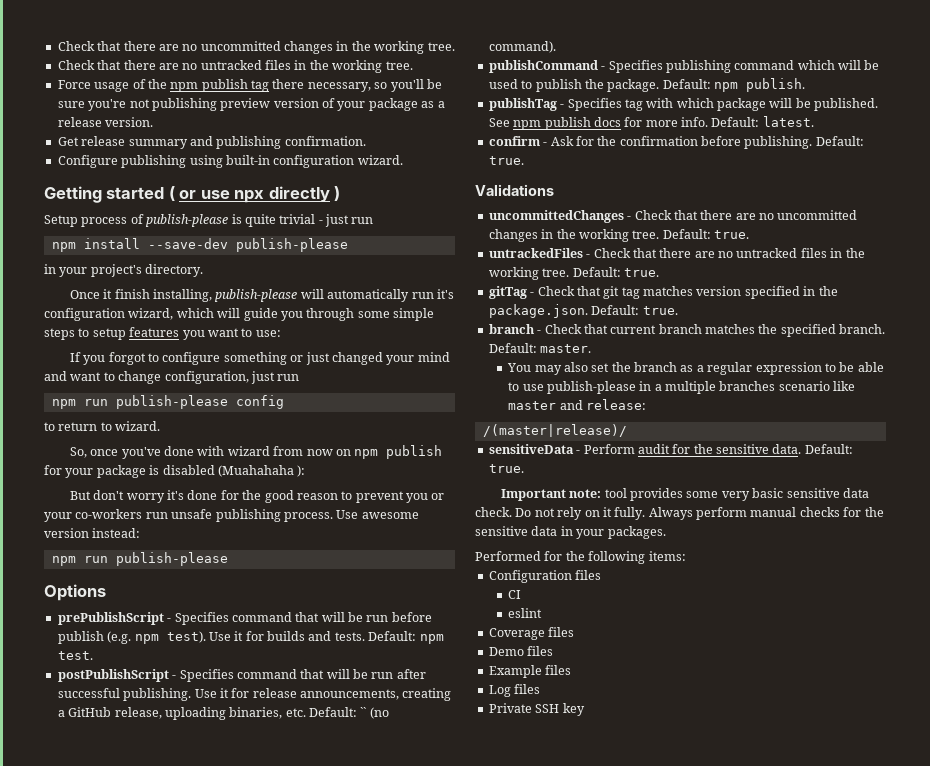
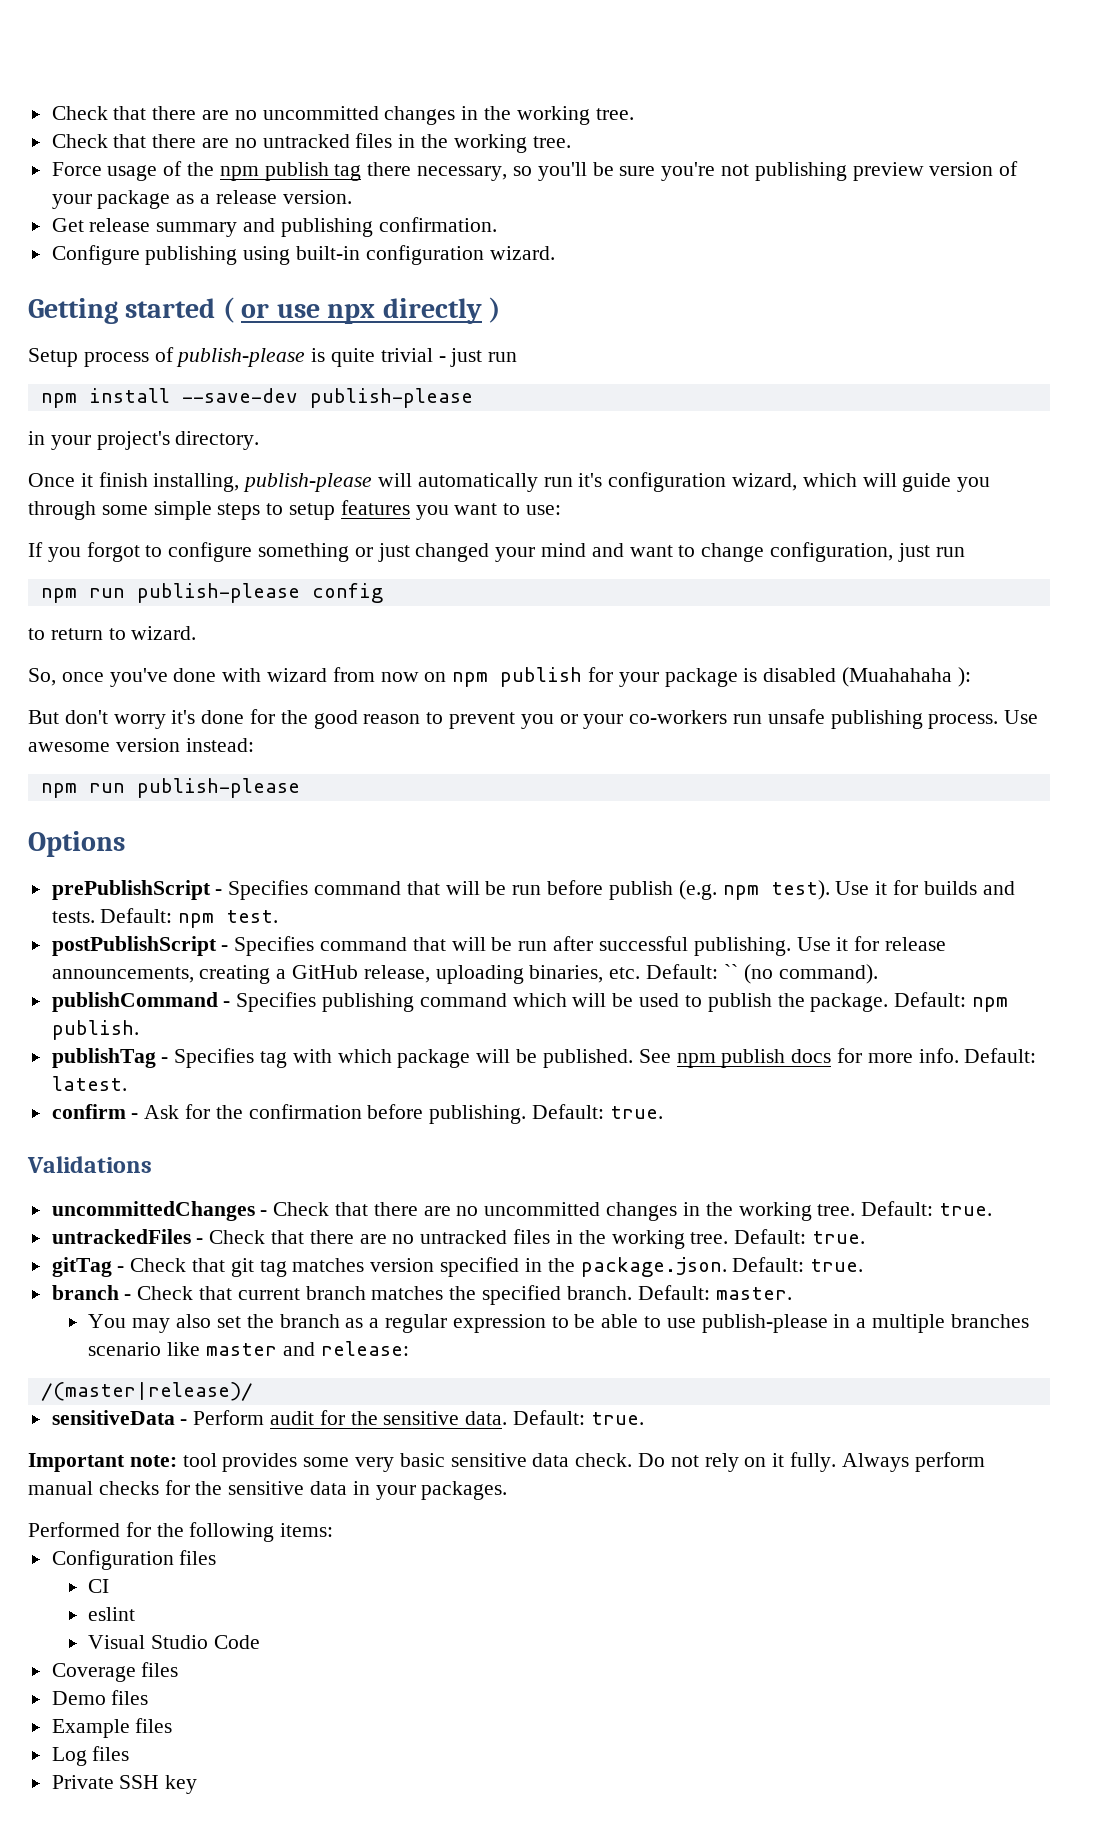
(543, 613) none -> [88,1635,261,1649] // Visual Studio Code

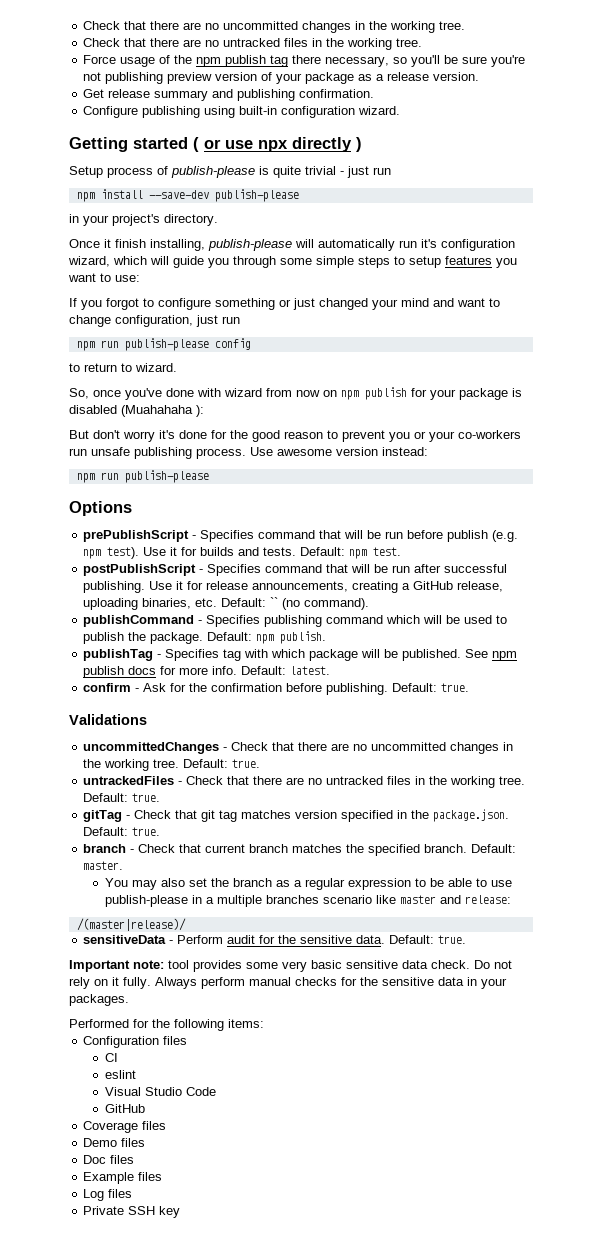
(261, 1642) none -> [105,1104,146,1113] // GitHub
(149, 1697) none -> [83,1155,135,1164] // Doc files

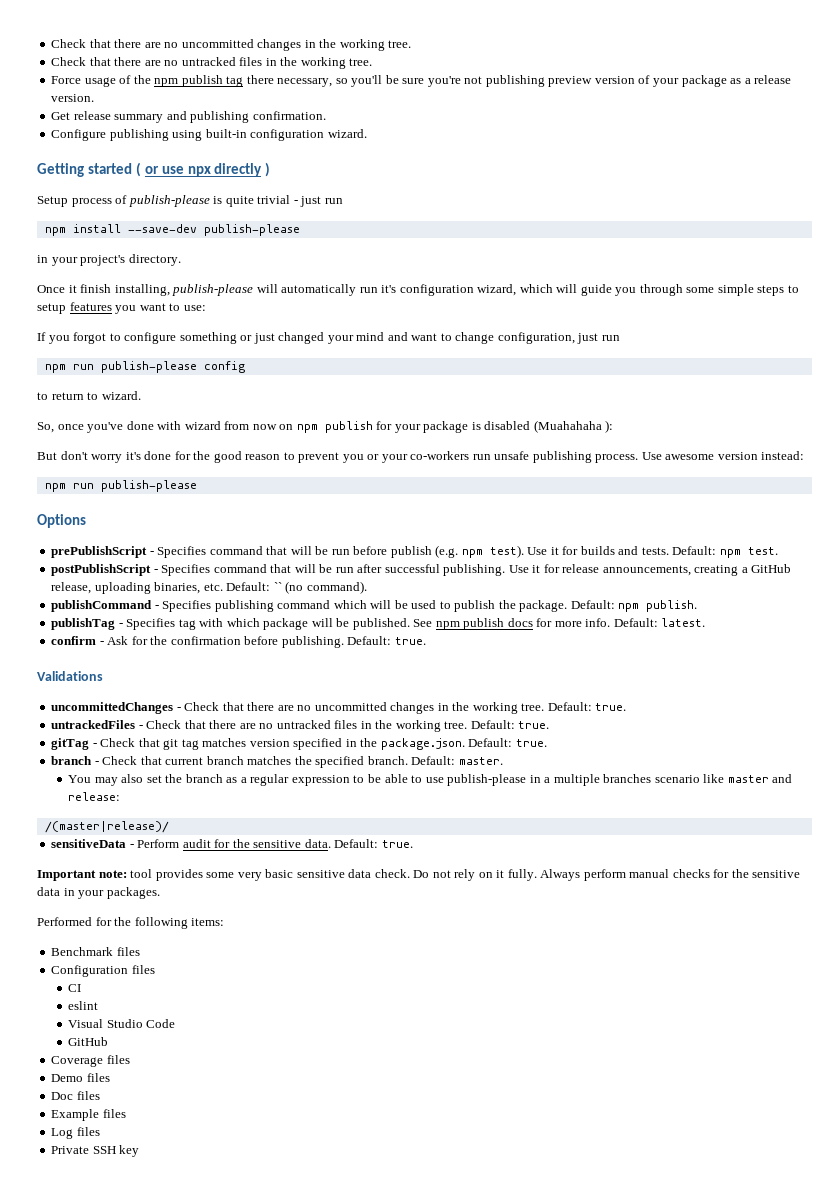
(264, 1023) none -> [51,947,140,956] // Benchmark files

